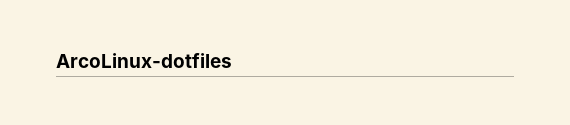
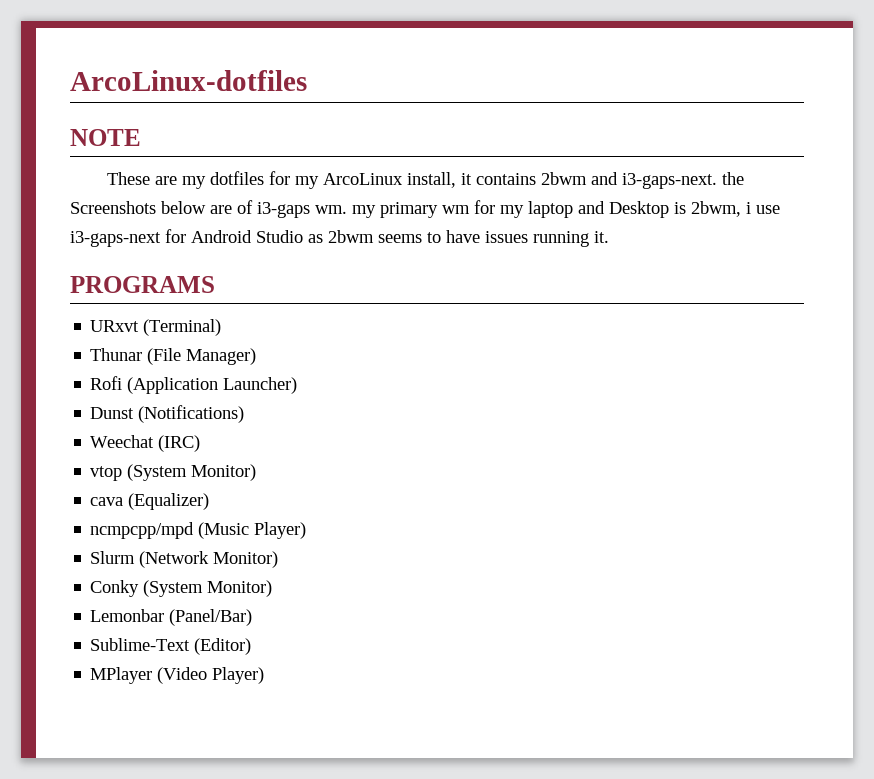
(232, 60) none -> [70,129,141,146] [107,171,745,189] [70,200,780,218] [70,229,609,247] [70,276,215,293] [90,319,222,336] [90,348,257,365] [90,376,298,394] [90,405,245,423] [90,435,201,452] [90,464,257,481] [90,493,210,510] [90,522,307,539] [90,551,279,568] [90,580,273,597] [90,609,253,626] [90,638,252,655] [90,667,265,684] // NOTE // These are my dotfiles for my ArcoLinux install, it contains 2bwm and i3-gaps-next. the Screenshots below are of i3-gaps wm. my primary wm for my laptop and Desktop is 2bwm, i use i3-gaps-next for Android Studio as 2bwm seems to have issues running it. // PROGRAMS // URxvt (Terminal) // Thunar (File Manager) // Rofi (Application Launcher) // Dunst (Notifications) // Weechat (IRC) // vtop (System Monitor) // cava (Equalizer) // ncmpcpp/mpd (Music Player) // Slurm (Network Monitor) // Conky (System Monitor) // Lemonbar (Panel/Bar) // Sublime-Text (Editor) // MPlayer (Video Player)

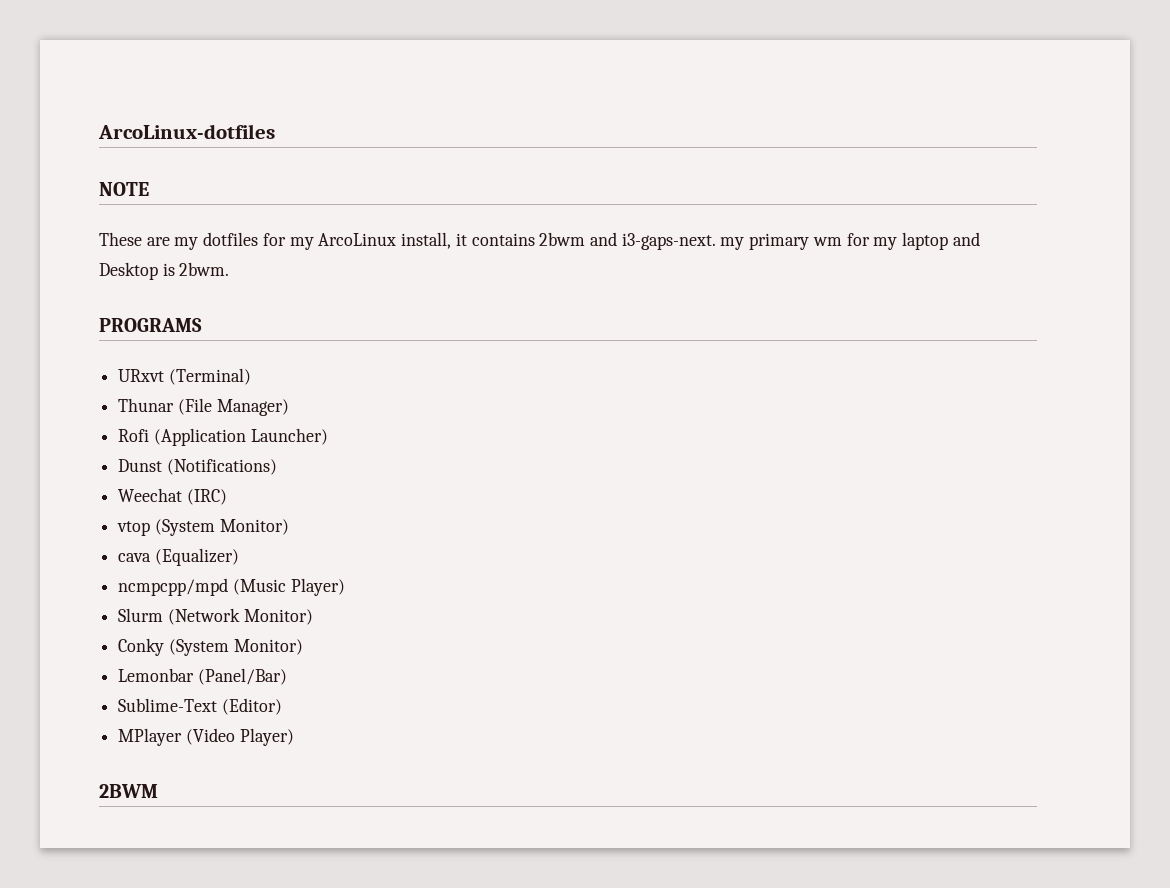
[722,172,745,185] [70,200,347,218] the Screenshots below are of i3-gaps wm. -> (716, 241) none
[691,201,780,217] [70,229,609,247] 2bwm, i use i3-gaps-next for Android Studio as 2bwm seems to have issues running it. -> [179,262,230,276] 2bwm.
(265, 675) none -> [99,784,158,798] // 2BWM

